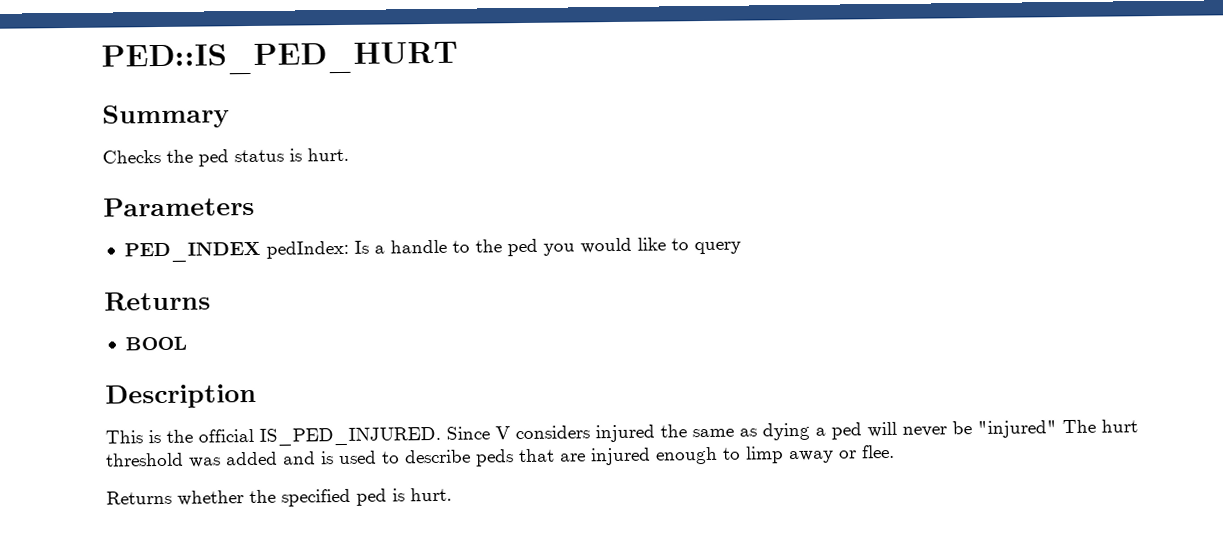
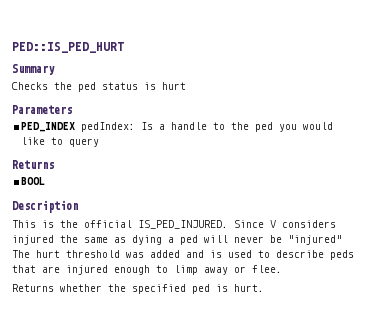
[307,147,349,162] hurt. -> [162,82,186,90] hurt

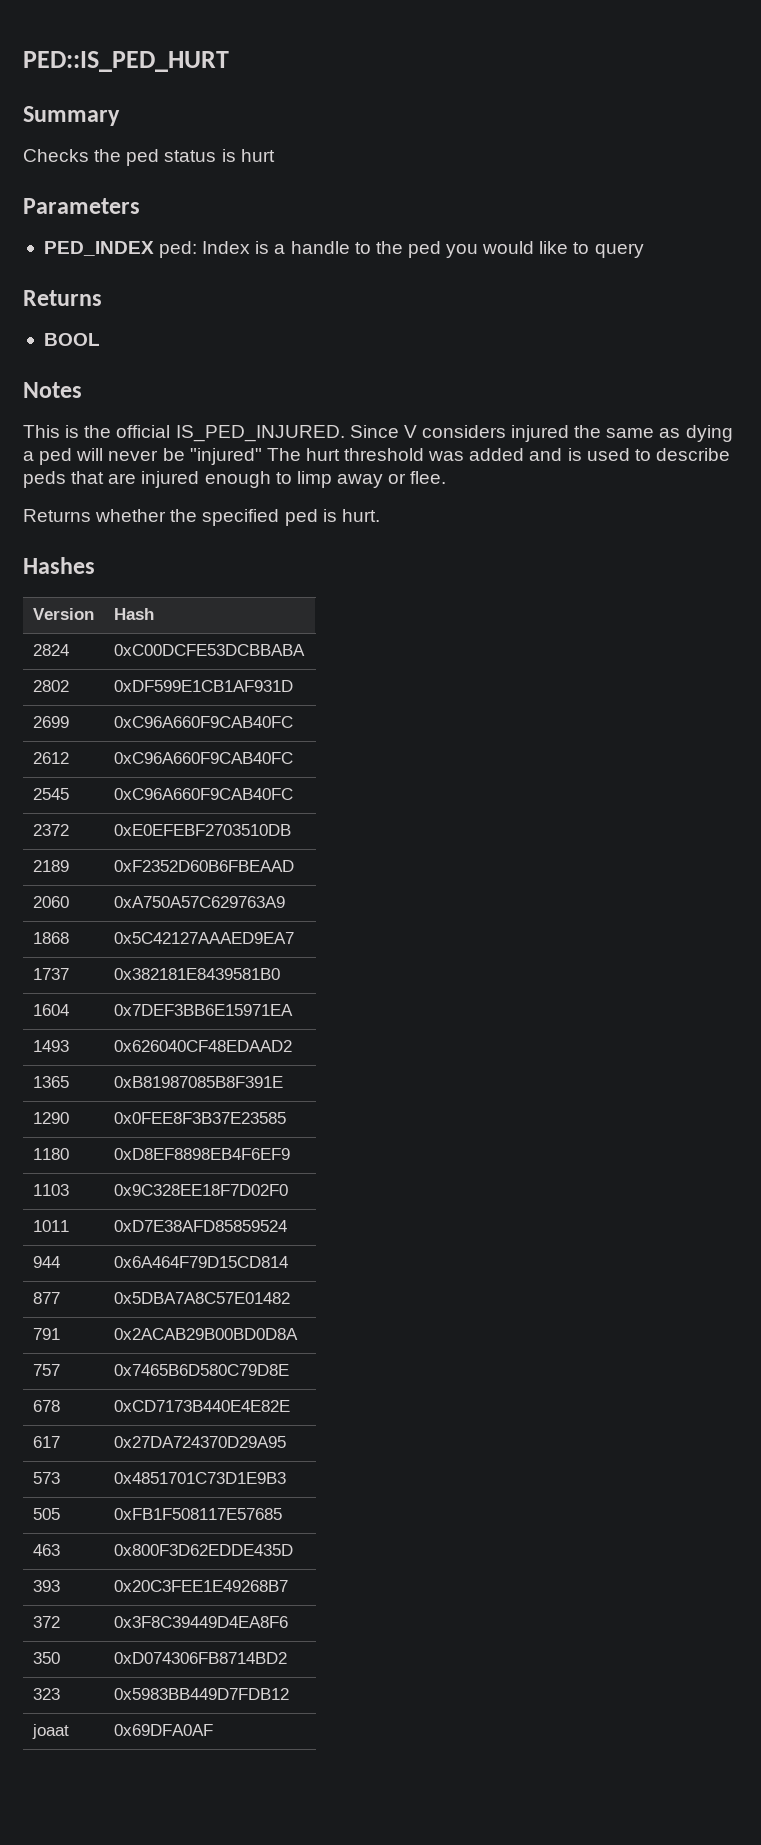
[81,122,154,132] pedIndex: Is -> [159,241,270,258] ped: Index is
[12,200,78,213] Description -> [23,382,82,398] Notes
(264, 288) none -> [23,557,95,574] [32,608,94,620] [113,608,154,620] [32,644,69,656] [113,644,305,656] [32,680,69,692] [113,680,293,692] [32,716,69,728] [113,716,293,728] [32,752,69,764] [113,752,293,764] [32,788,69,800] [113,788,293,800] [32,824,69,836] [113,824,291,836] [32,860,69,872] [113,860,294,872] [32,896,69,908] [113,896,285,908] [32,932,69,944] [113,932,294,944] [32,968,69,980] [113,968,280,980] [32,1004,69,1016] [113,1004,293,1016] [32,1040,69,1052] [113,1040,292,1052] [32,1076,69,1088] [113,1076,283,1088] [32,1112,69,1124] [113,1112,286,1124] [32,1148,69,1160] [113,1148,290,1160] [32,1184,69,1196] [113,1184,288,1196] [32,1220,69,1232] [113,1220,287,1232] [32,1256,60,1268] [113,1256,288,1268] [32,1292,60,1304] [113,1292,290,1304] [32,1328,60,1340] [113,1328,298,1340] [32,1364,60,1376] [113,1364,289,1376] [32,1400,60,1412] [113,1400,290,1412] [32,1436,60,1448] [113,1436,286,1448] [32,1472,60,1484] [113,1472,286,1484] [32,1508,60,1520] [113,1508,282,1520] [32,1544,60,1556] [113,1544,293,1556] [32,1580,60,1592] [113,1580,288,1592] [32,1616,60,1628] [113,1616,288,1628] [32,1652,60,1664] [113,1652,287,1664] [32,1688,60,1700] [113,1688,289,1700] [31,1724,69,1739] [113,1724,213,1736] // Hashes // Version | Hash // 2824 | 0xC00DCFE53DCBBABA // 2802 | 0xDF599E1CB1AF931D // 2699 | 0xC96A660F9CAB40FC // 2612 | 0xC96A660F9CAB40FC // 2545 | 0xC96A660F9CAB40FC // 2372 | 0xE0EFEBF2703510DB // 2189 | 0xF2352D60B6FBEAAD // 2060 | 0xA750A57C629763A9 // 1868 | 0x5C42127AAAED9EA7 // 1737 | 0x382181E8439581B0 // 1604 | 0x7DEF3BB6E15971EA // 1493 | 0x626040CF48EDAAD2 // 1365 | 0xB81987085B8F391E // 1290 | 0x0FEE8F3B37E23585 // 1180 | 0xD8EF8898EB4F6EF9 // 1103 | 0x9C328EE18F7D02F0 // 1011 | 0xD7E38AFD85859524 // 944 | 0x6A464F79D15CD814 // 877 | 0x5DBA7A8C57E01482 // 791 | 0x2ACAB29B00BD0D8A // 757 | 0x7465B6D580C79D8E // 678 | 0xCD7173B440E4E82E // 617 | 0x27DA724370D29A95 // 573 | 0x4851701C73D1E9B3 // 505 | 0xFB1F508117E57685 // 463 | 0x800F3D62EDDE435D // 393 | 0x20C3FEE1E49268B7 // 372 | 0x3F8C39449D4EA8F6 // 350 | 0xD074306FB8714BD2 // 323 | 0x5983BB449D7FDB12 // joaat | 0x69DFA0AF

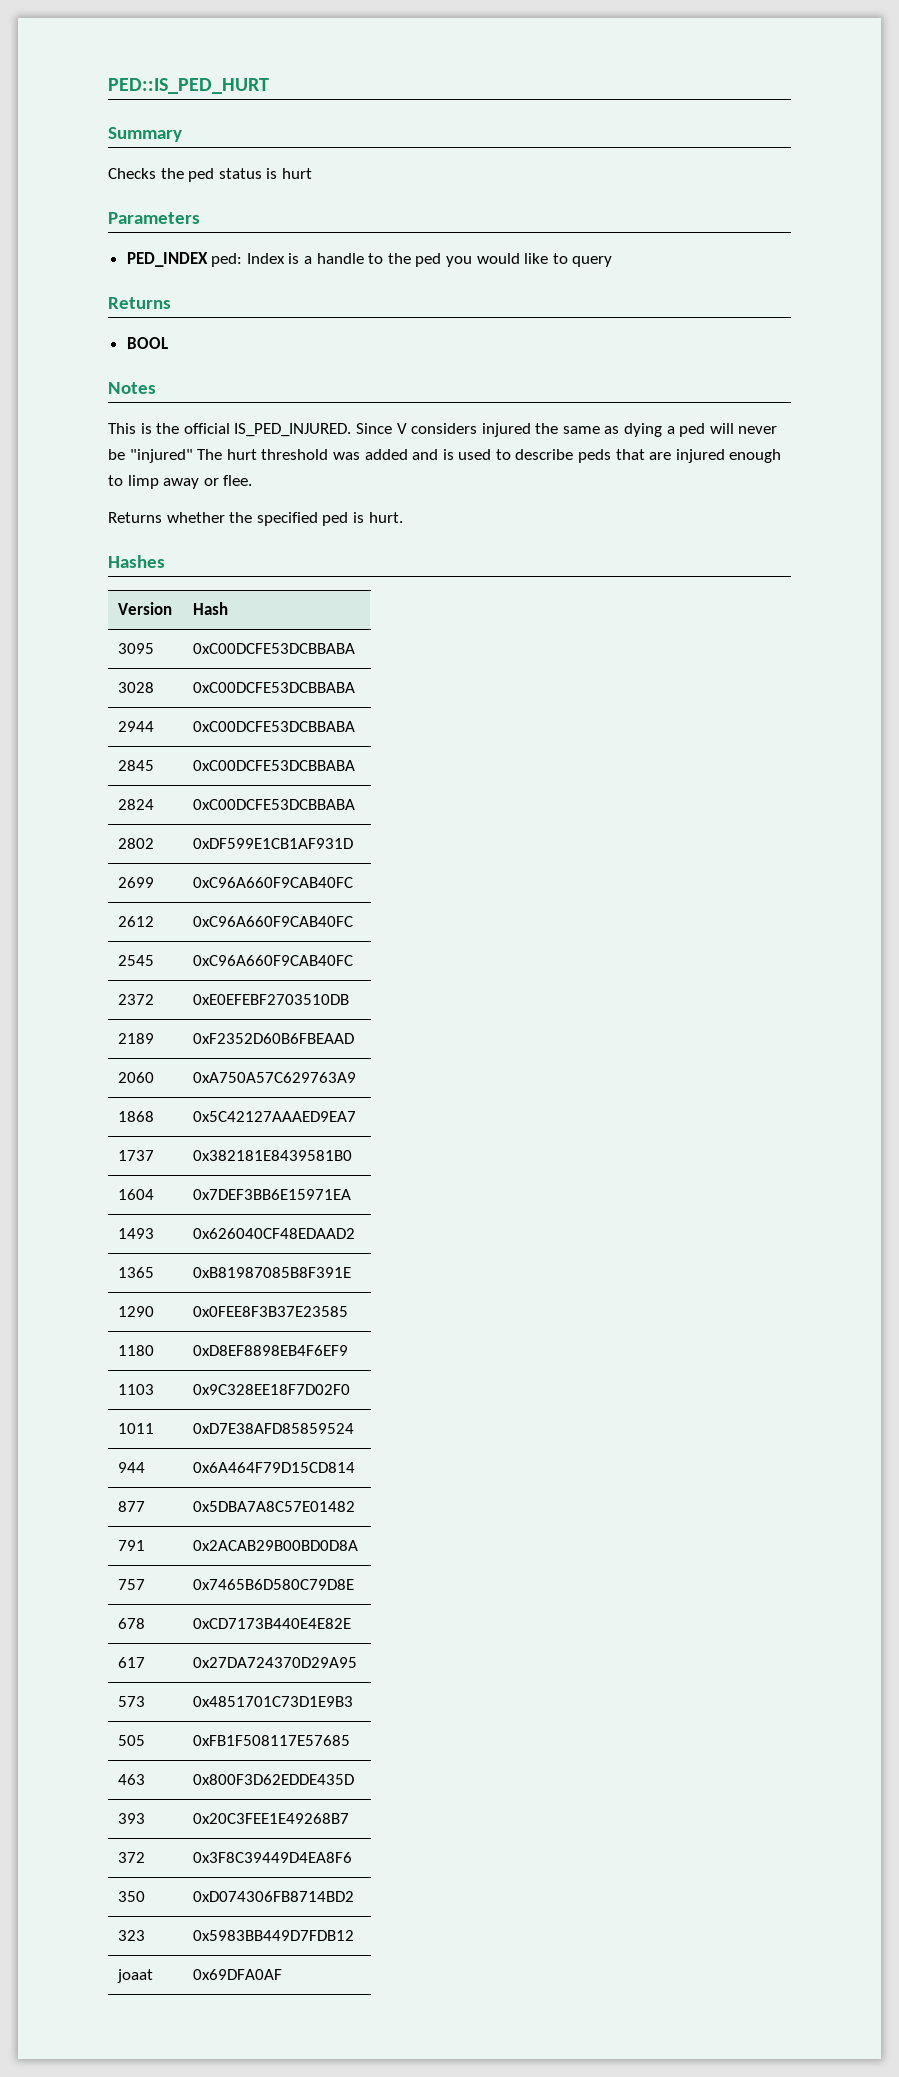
(154, 614) none -> [118,643,155,654] [193,643,356,654] [118,682,155,693] [193,682,356,693] [118,721,155,732] [193,721,356,732] [118,760,155,771] [193,760,356,771] // 3095 | 0xC00DCFE53DCBBABA // 3028 | 0xC00DCFE53DCBBABA // 2944 | 0xC00DCFE53DCBBABA // 2845 | 0xC00DCFE53DCBBABA

